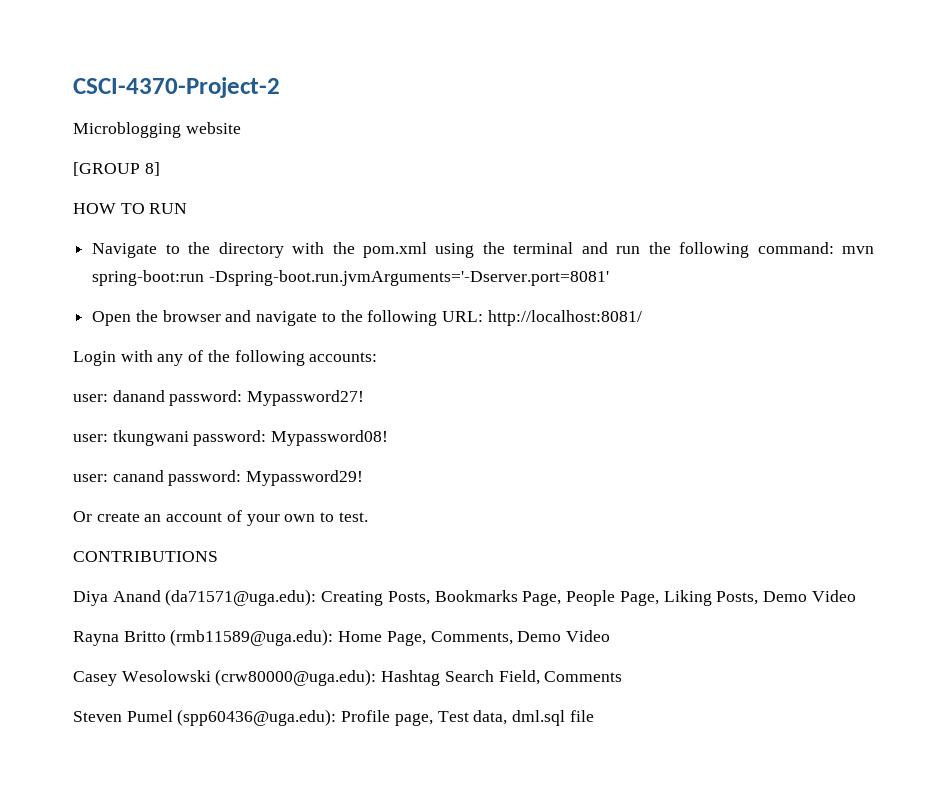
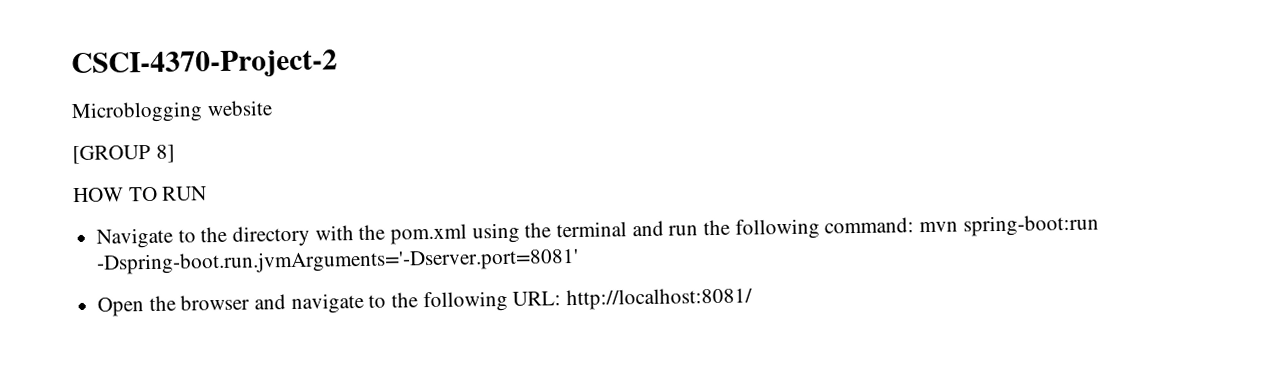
[73,350,378,366] [73,390,365,406] [73,430,389,446] [73,470,364,486] [73,510,368,526] [73,551,218,562] [73,589,856,606] [73,629,611,646] [73,669,623,686] [73,709,594,726] // Login with any of the following accounts: // user: danand password: Mypassword27! // user: tkungwani password: Mypassword08! // user: canand password: Mypassword29! // Or create an account of your own to test. // CONTRIBUTIONS // Diya Anand (da71571@uga.edu): Creating Posts, Bookmarks Page, People Page, Liking Posts, Demo Video // Rayna Britto (rmb11589@uga.edu): Home Page, Comments, Demo Video // Casey Wesolowski (crw80000@uga.edu): Hashtag Search Field, Comments // Steven Pumel (spp60436@uga.edu): Profile page, Test data, dml.sql file -> (754, 299) none

